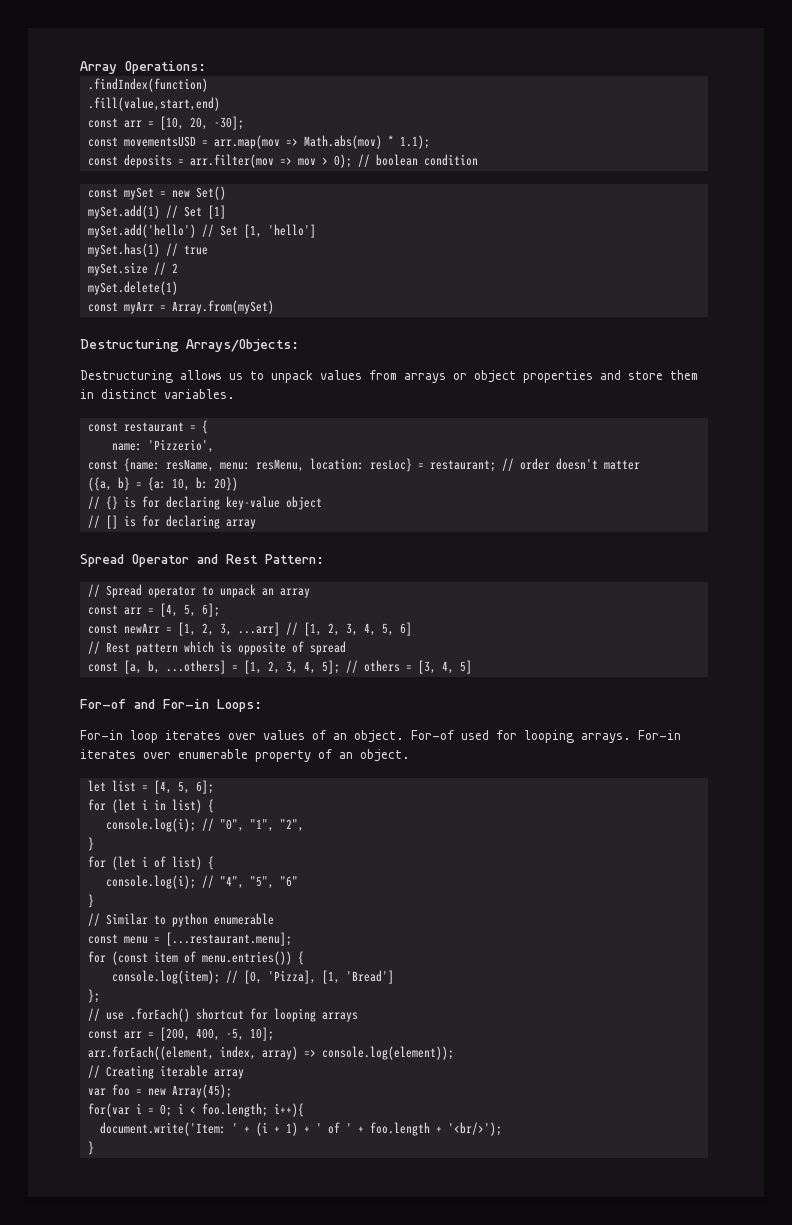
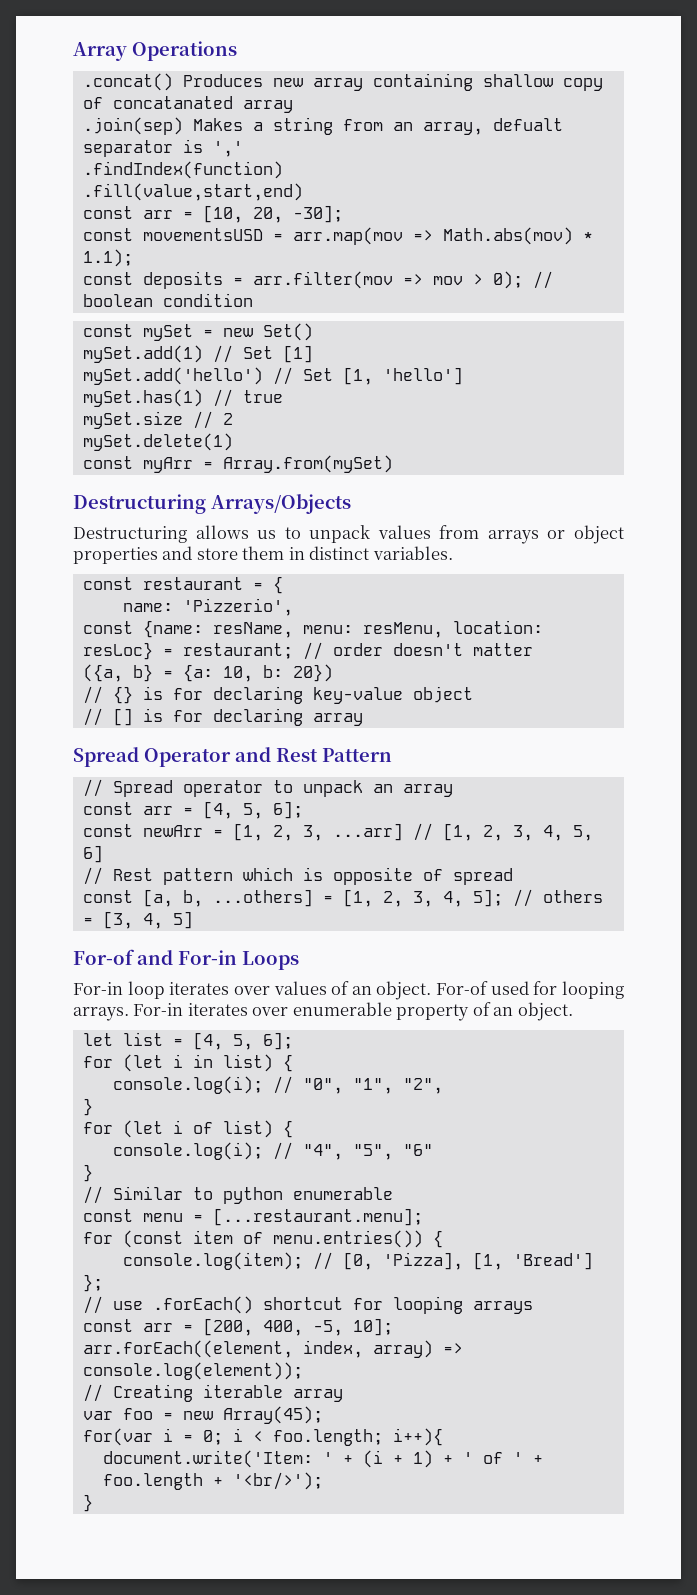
[125,61,206,74] Operations: -> [132,41,237,61] [82,73,603,91] [82,96,293,113] [82,117,563,135] [82,139,243,157] Operations // .concat() Produces new array containing shallow copy of concatanated array // .join(sep) Makes a string from an array, defualt separator is ','
[186,339,299,352] Arrays/Objects: -> [211,494,351,514] Arrays/Objects
[265,554,324,564] Pattern: -> [322,748,392,762] Pattern
[217,699,262,712] Loops: -> [242,951,299,970] Loops

